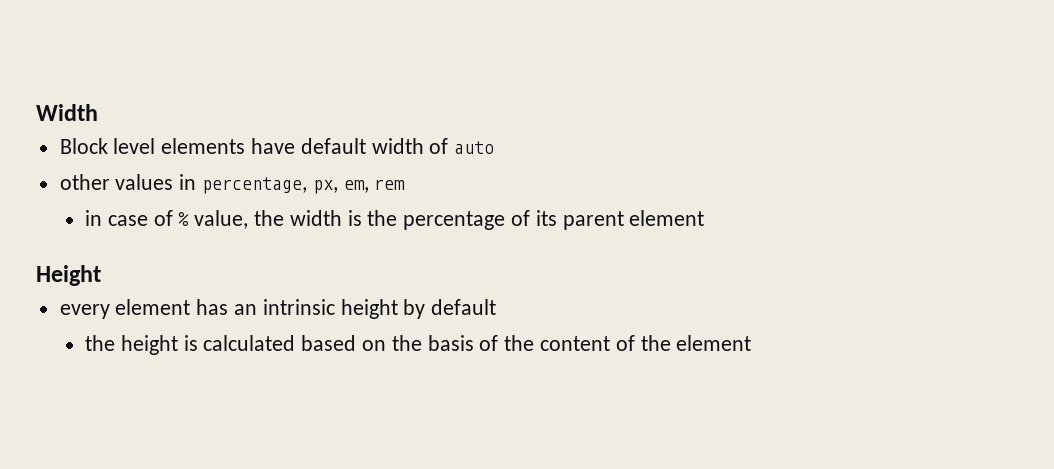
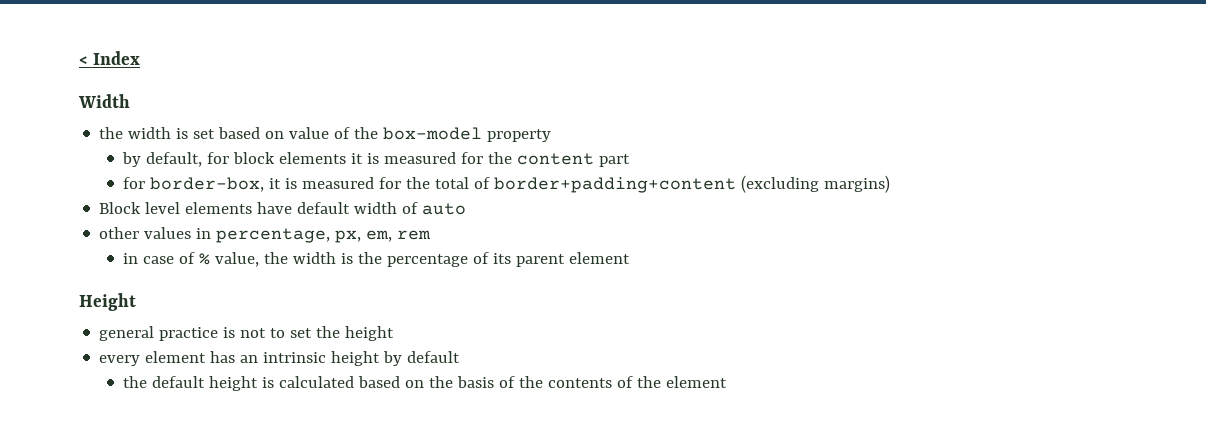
(36, 112) none -> [79,51,141,65] < Index //
(98, 112) none -> [99,127,552,142] [122,152,631,167] [123,175,891,193] // the width is set based on value of the box-model property // by default, for block elements it is measured for the content part // for border-box, it is measured for the total of border+padding+content (excluding margins)
(101, 275) none -> [99,326,395,341] // general practice is not to set the height
(115, 343) none -> [152,376,206,388] default
[540,336,611,351] content -> [548,378,613,388] contents

